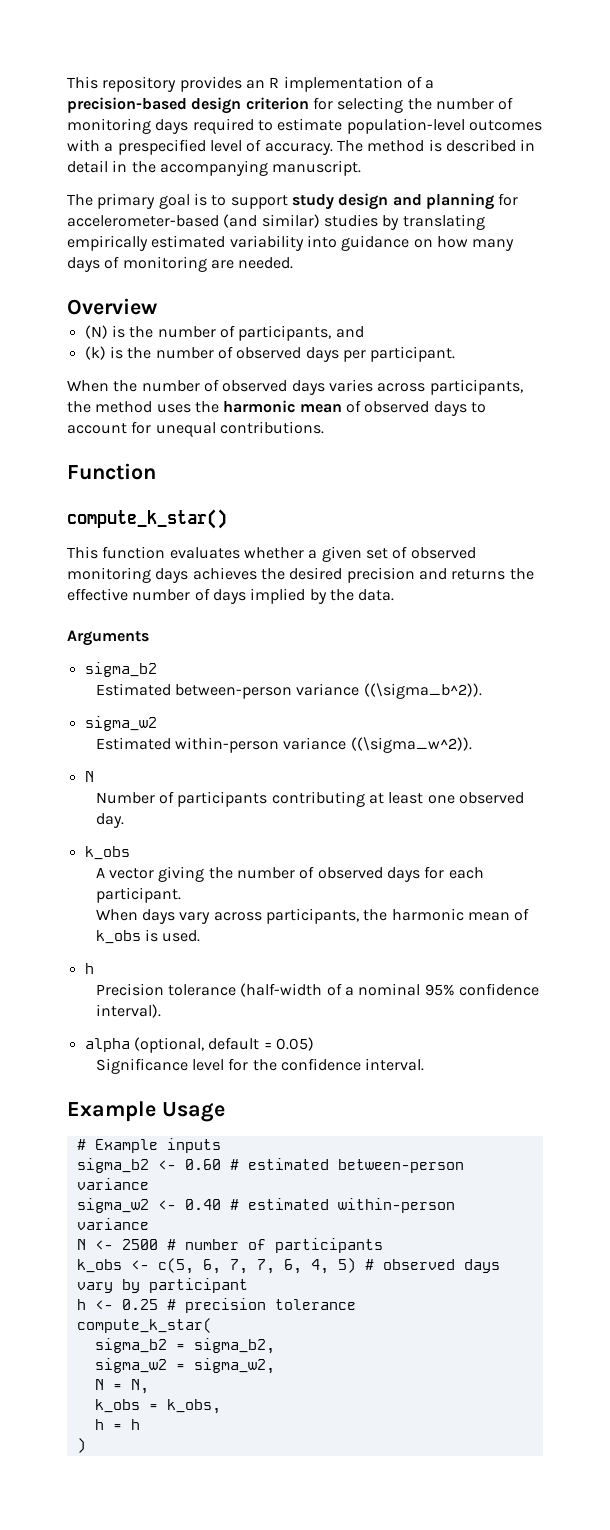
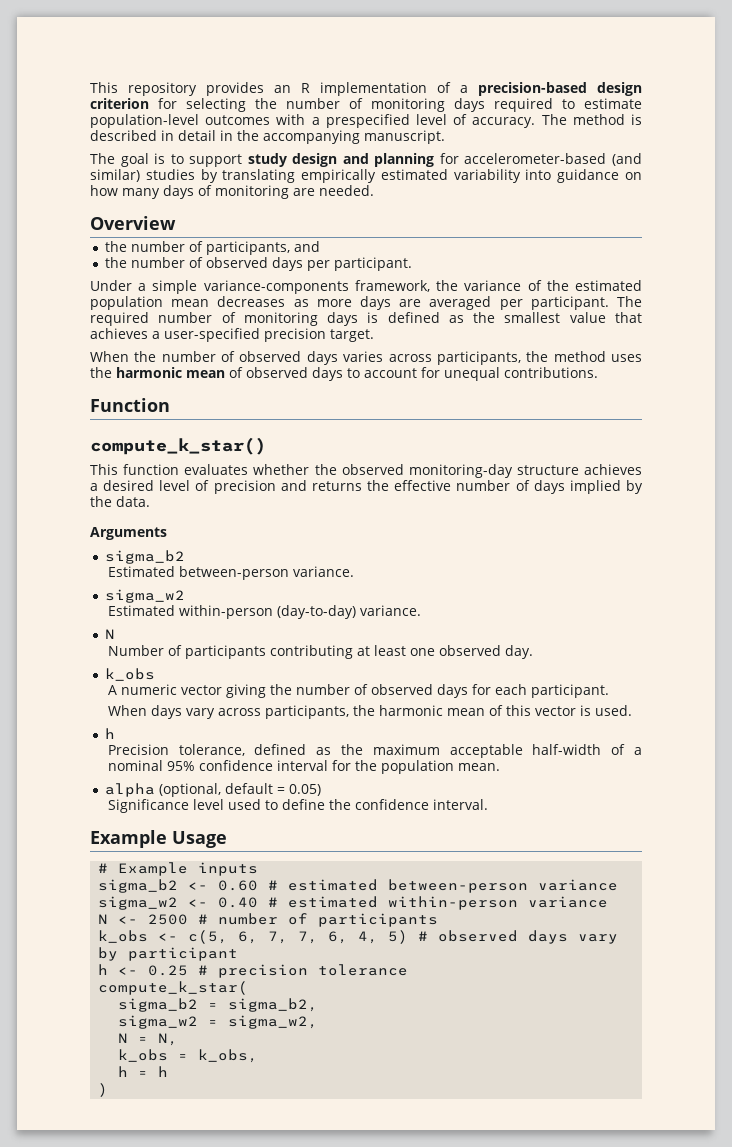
[97,193,156,209] primary -> (115, 158) none
[84,325,125,339] (N) is -> (176, 223) none
[84,346,123,360] (k) is -> (320, 246) none
(456, 354) none -> [90,280,642,294] [90,296,642,310] [90,312,642,326] [90,328,374,342] // Under a simple variance-components framework, the variance of the estimated population mean decreases as more days are averaged per participant. The required number of monitoring days is defined as the smallest value that achieves a user-specified precision target.
[308,546,476,562] [67,567,343,583] a given set of observed monitoring days achieves the desired -> [314,464,642,478] [90,480,210,491] the observed monitoring-day structure achieves a desired level of
[296,683,482,699] variance ((\sigma_b^2)). -> [292,566,354,577] variance.
[283,737,472,753] variance ((\sigma_w^2)). -> [276,605,421,619] (day-to-day) variance.
(105, 872) none -> [120,684,177,695] numeric
[95,930,141,944] k_obs -> [505,705,576,716] this vector
[167,983,323,997] tolerance (half-width -> [178,744,602,758] tolerance, defined as the maximum acceptable half-width
[95,1004,161,1018] interval). -> [276,760,500,774] interval for the population mean.
[228,1058,249,1071] for -> [227,799,325,810] used to define

